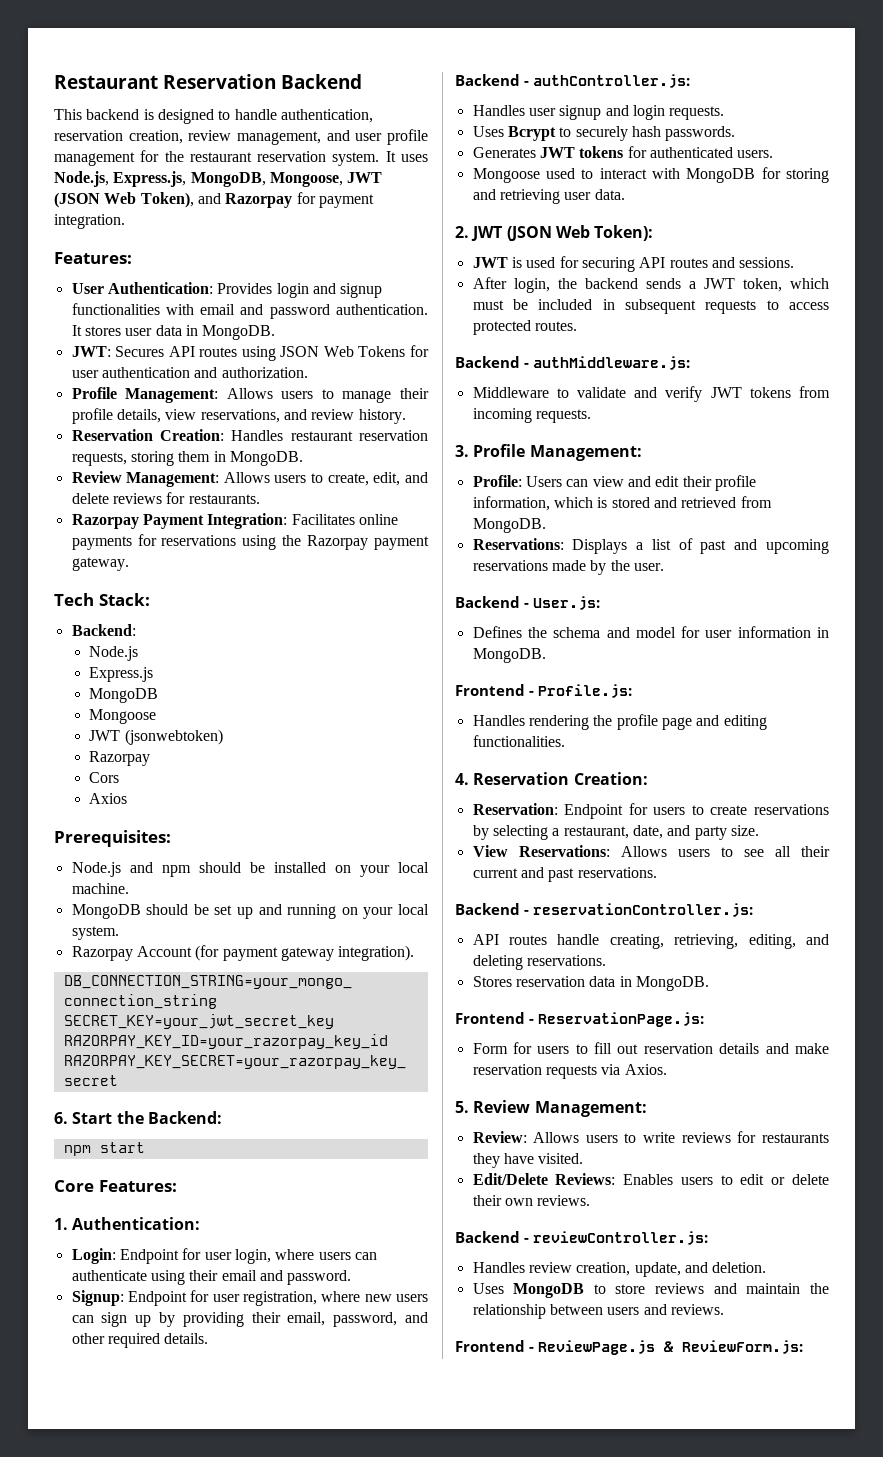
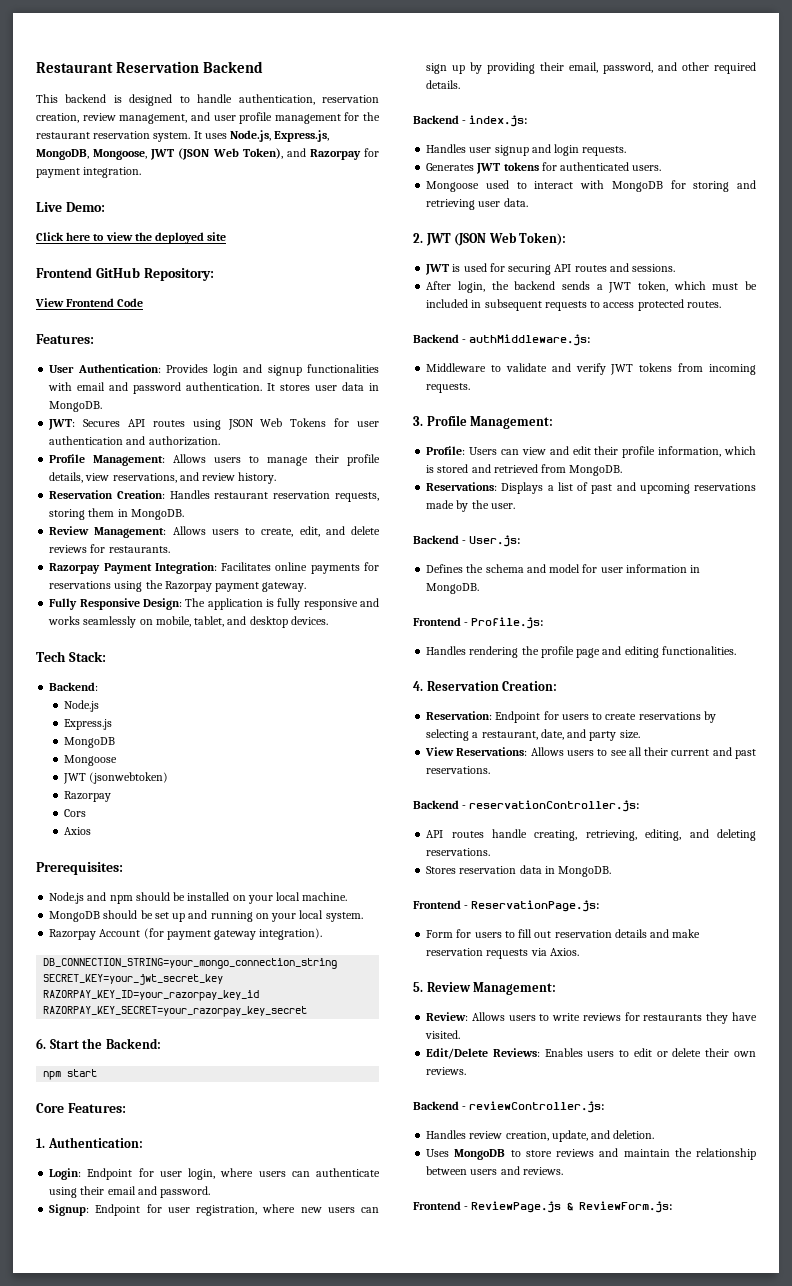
(125, 221) none -> [36,202,105,212] [36,232,227,244] [36,267,214,281] [35,298,144,307] // Live Demo: // Click here to view the deployed site // Frontend GitHub Repository: // View Frontend Code
(129, 564) none -> [49,598,379,610] [48,616,328,628] // Fully Responsive Design: The application is fully responsive and works seamlessly on mobile, tablet, and desktop devices.
[533,74,690,88] authController.js: -> [469,115,528,127] index.js:
[472,126,736,141] // Uses Bcrypt to securely hash passwords. -> (627, 151) none

